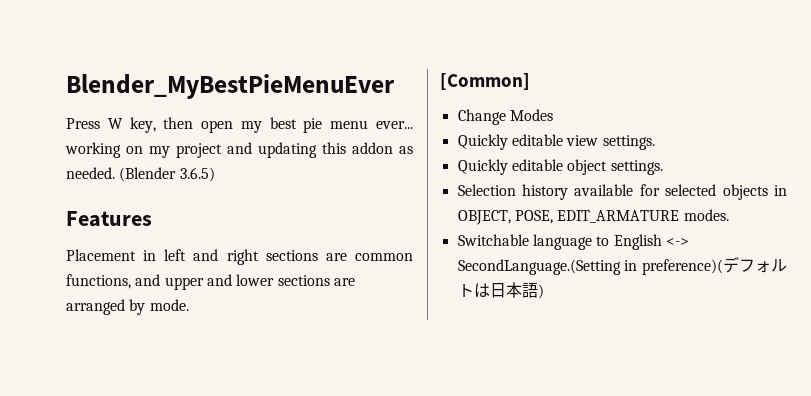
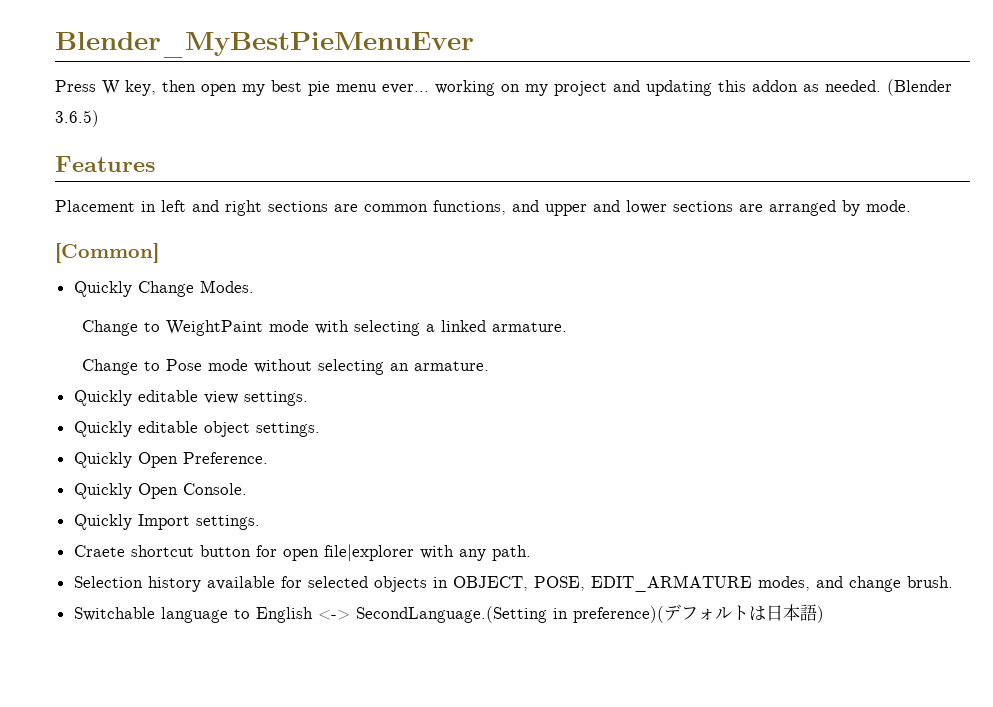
[457,109,553,125] Change Modes -> [73,280,254,297] [81,320,567,336] [81,359,489,375] Quickly Change Modes. // Change to WeightPaint mode with selecting a linked armature. // Change to Pose mode without selecting an armature.
(663, 167) none -> [73,452,268,468] [73,483,247,499] [73,514,260,530] [73,544,531,562] // Quickly Open Preference. // Quickly Open Console. // Quickly Import settings. // Craete shortcut button for open file|explorer with any path.
[683,209,729,221] modes. -> [757,576,953,592] modes, and change brush.

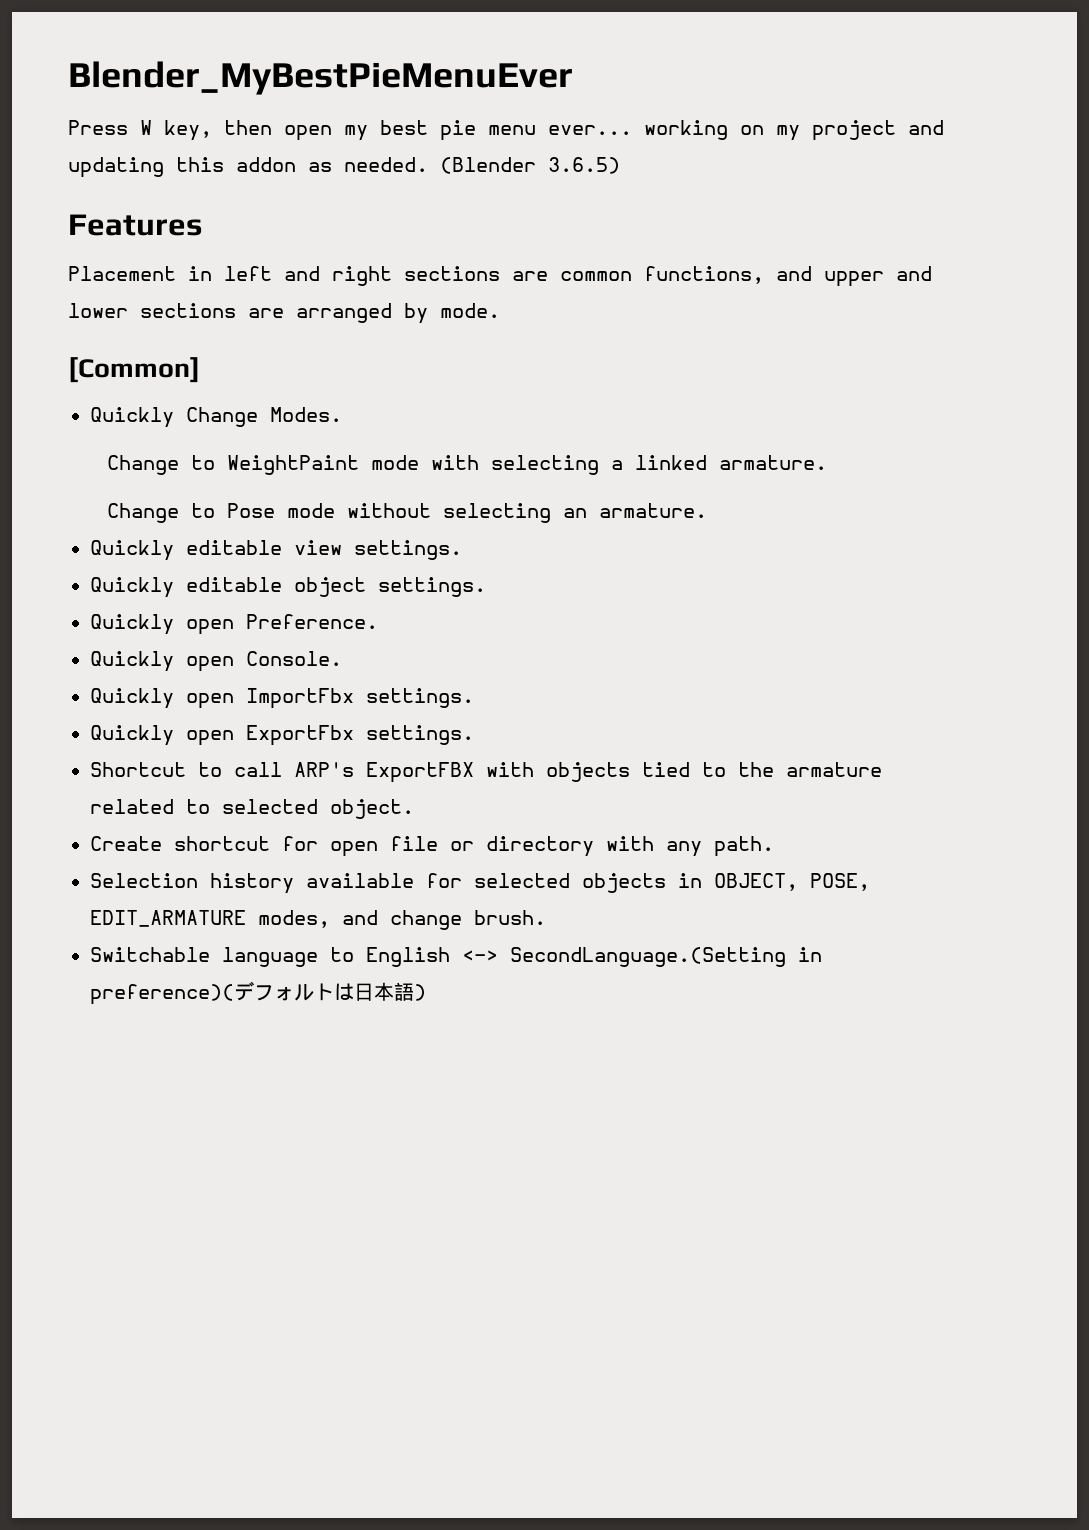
[137,452,178,468] Open -> [186,619,234,635] open
[137,483,178,499] Open -> [186,656,234,672] open
[137,514,260,530] [73,544,414,562] Import settings. // Craete shortcut button for open file|explorer -> [186,688,474,709] [90,725,474,746] [90,762,882,783] [90,799,414,819] [90,836,594,857] open ImportFbx settings. // Quickly open ExportFbx settings. // Shortcut to call ARP's ExportFBX with objects tied to the armature related to selected object. // Create shortcut for open file or directory

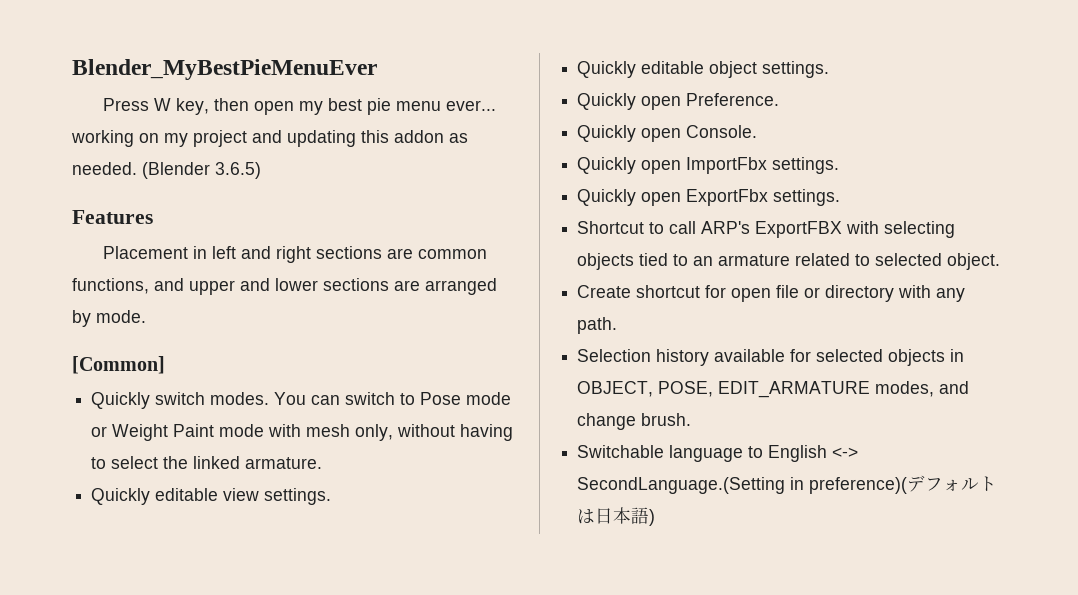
[186,407,342,427] [107,455,828,475] [107,503,588,523] Change Modes. // Change to WeightPaint mode with selecting a linked armature. // Change to Pose mode without selecting an -> [155,392,512,405] [91,424,514,441] [91,456,241,469] switch modes. You can switch to Pose mode or Weight Paint mode with mesh only, without having to select the linked
(534, 769) none -> [884,221,956,238] selecting
[738,762,774,777] the -> [693,256,714,266] an

